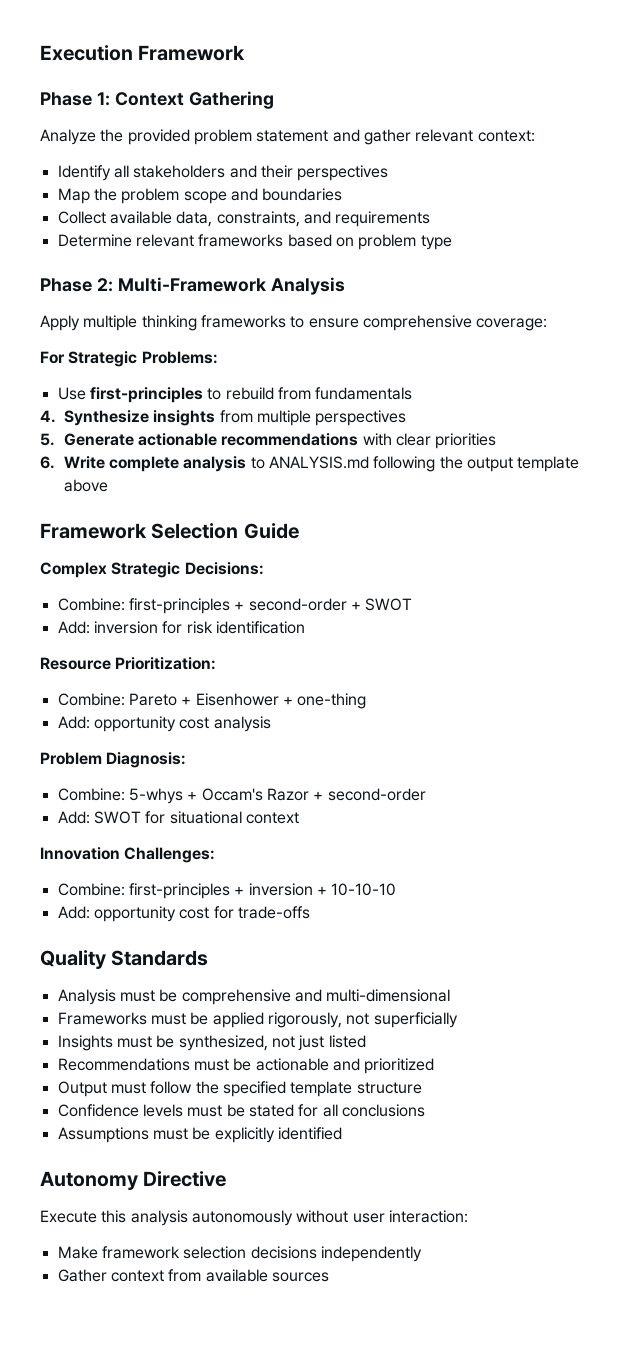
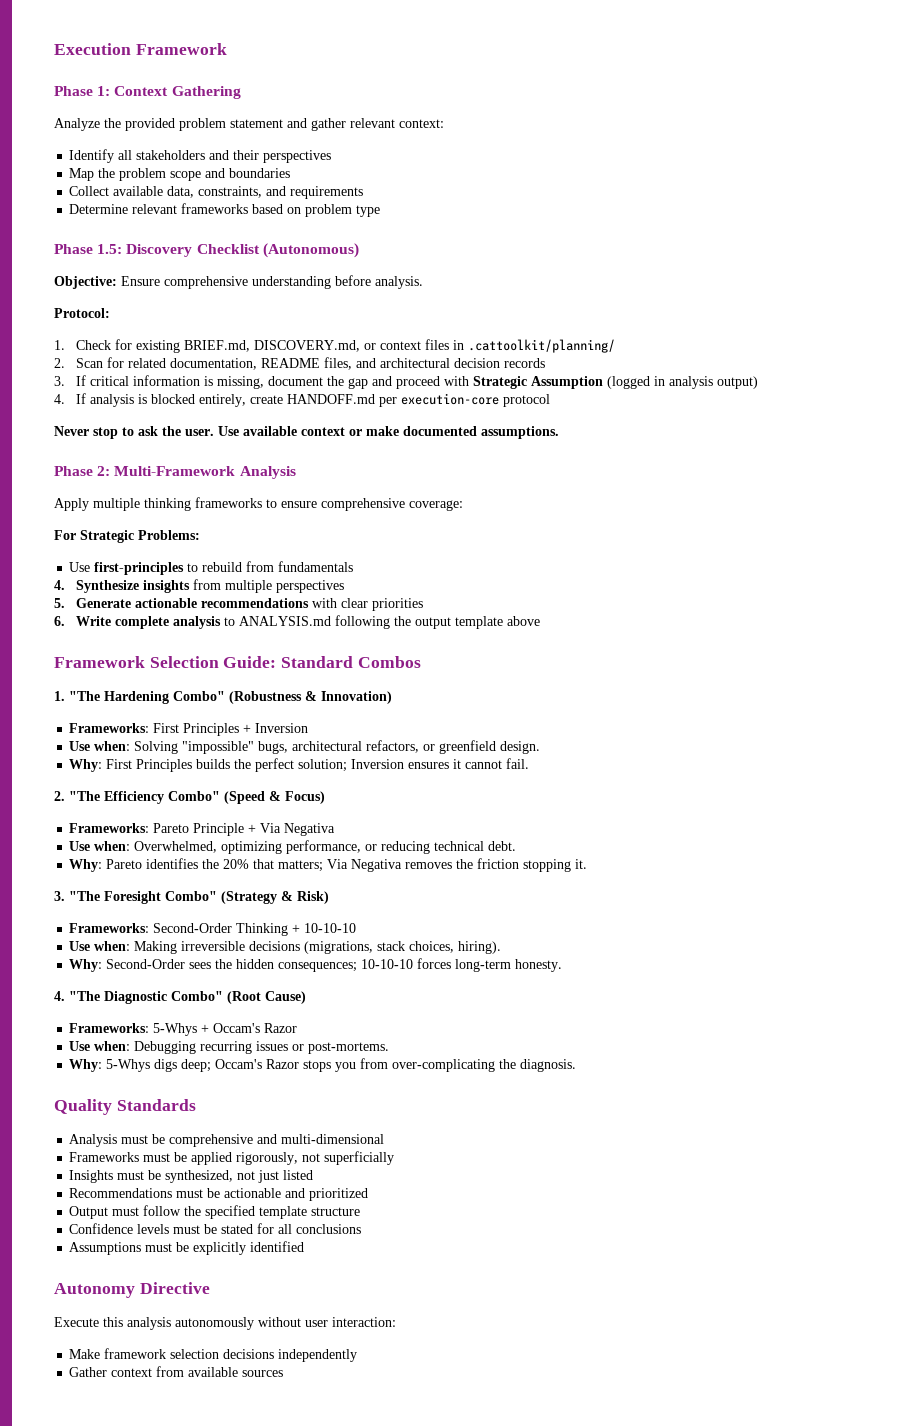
(452, 242) none -> [54,243,359,258] [54,275,423,289] [54,308,110,318] [54,339,615,353] [54,357,545,370] [54,375,758,389] [54,393,550,407] [54,426,559,439] // Phase 1.5: Discovery Checklist (Autonomous) // Objective: Ensure comprehensive understanding before analysis. // Protocol: // 1. Check for existing BRIEF.md, DISCOVERY.md, or context files in .cattoolkit/planning/ // 2. Scan for related documentation, README files, and architectural decision records // 3. If critical information is missing, document the gap and proceed with Strategic Assumption (logged in analysis output) // 4. If analysis is blocked entirely, create HANDOFF.md per execution-core protocol // Never stop to ask the user. Use available context or make documented assumptions.
[243,523,299,539] [40,562,264,578] [57,598,413,614] [57,621,305,634] [40,657,217,670] [57,693,367,709] [57,716,271,732] [40,752,187,768] [57,788,426,804] [57,811,299,824] [40,847,216,863] [57,883,397,899] [57,906,310,922] Guide // Complex Strategic Decisions: // Combine: first-principles + second-order + SWOT // Add: inversion for risk identification // Resource Prioritization: // Combine: Pareto + Eisenhower + one-thing // Add: opportunity cost analysis // Problem Diagnosis: // Combine: 5-whys + Occam's Razor + second-order // Add: SWOT for situational context // Innovation Challenges: // Combine: first-principles + inversion + 10-10-10 // Add: opportunity cost for trade-offs -> [223,656,421,668] [54,691,392,704] [69,723,309,736] [69,740,541,754] [69,758,530,772] [54,791,325,804] [69,823,336,836] [69,840,517,854] [69,858,588,872] [54,891,329,904] [69,923,357,936] [69,941,502,954] [69,958,563,972] [54,991,306,1004] [69,1023,298,1036] [69,1041,390,1054] [69,1058,577,1072] Guide: Standard Combos // 1. "The Hardening Combo" (Robustness & Innovation) // Frameworks: First Principles + Inversion // Use when: Solving "impossible" bugs, architectural refactors, or greenfield design. // Why: First Principles builds the perfect solution; Inversion ensures it cannot fail. // 2. "The Efficiency Combo" (Speed & Focus) // Frameworks: Pareto Principle + Via Negativa // Use when: Overwhelmed, optimizing performance, or reducing technical debt. // Why: Pareto identifies the 20% that matters; Via Negativa removes the friction stopping it. // 3. "The Foresight Combo" (Strategy & Risk) // Frameworks: Second-Order Thinking + 10-10-10 // Use when: Making irreversible decisions (migrations, stack choices, hiring). // Why: Second-Order sees the hidden consequences; 10-10-10 forces long-term honesty. // 4. "The Diagnostic Combo" (Root Cause) // Frameworks: 5-Whys + Occam's Razor // Use when: Debugging recurring issues or post-mortems. // Why: 5-Whys digs deep; Occam's Razor stops you from over-complicating the diagnosis.

